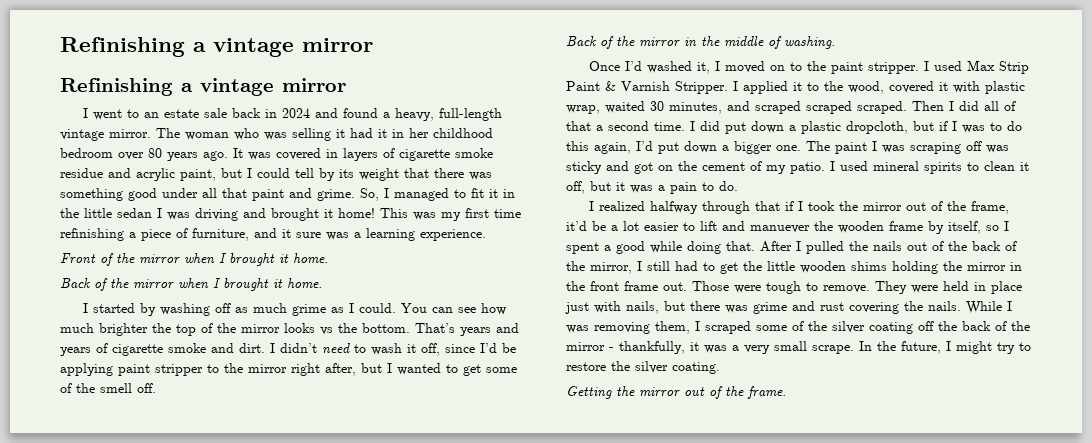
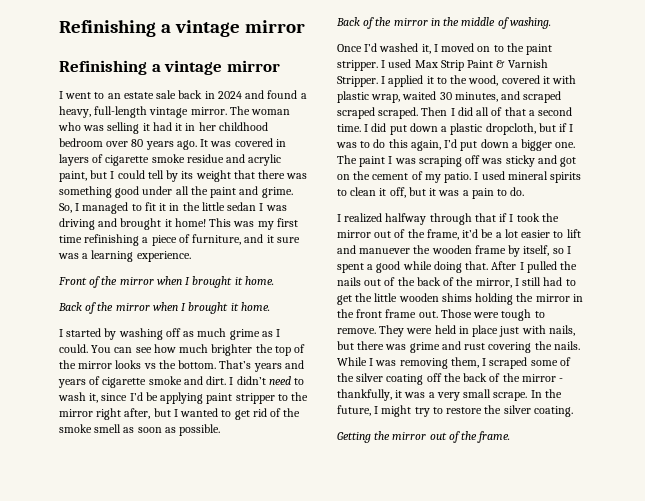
[222,188,247,198] that -> [190,186,208,195] the
[407,343,440,356] it off, -> [89,393,99,403] it,
[486,367,517,373] [60,383,156,393] some of the smell off. -> [252,408,301,417] [59,424,221,436] rid of the smoke smell as soon as possible.

